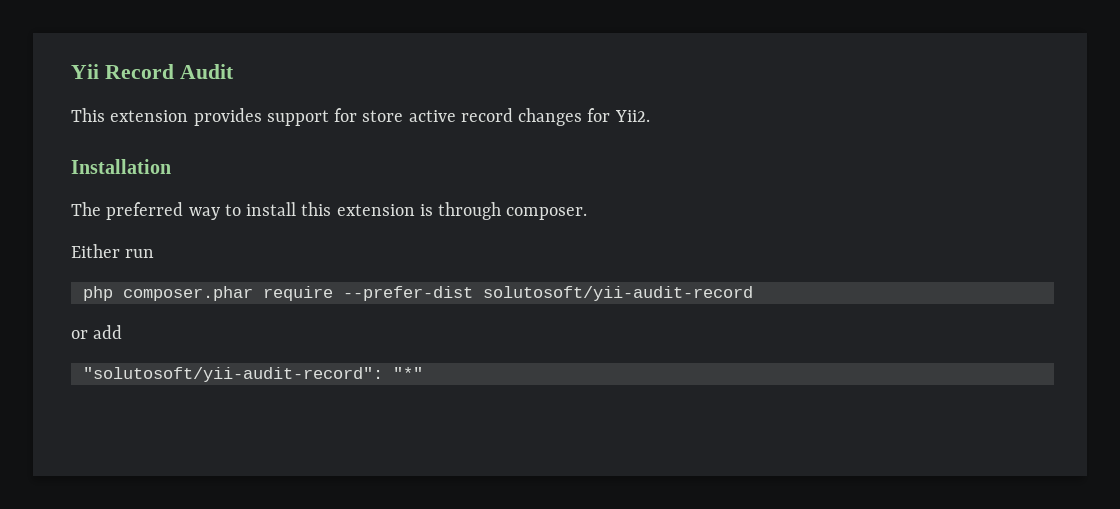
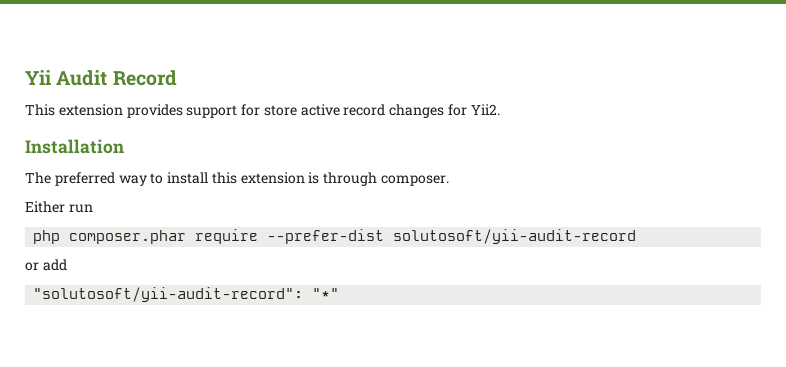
(99, 71) none -> [56,70,108,86] Audit
[179,64,234,79] Audit -> (177, 78) none

